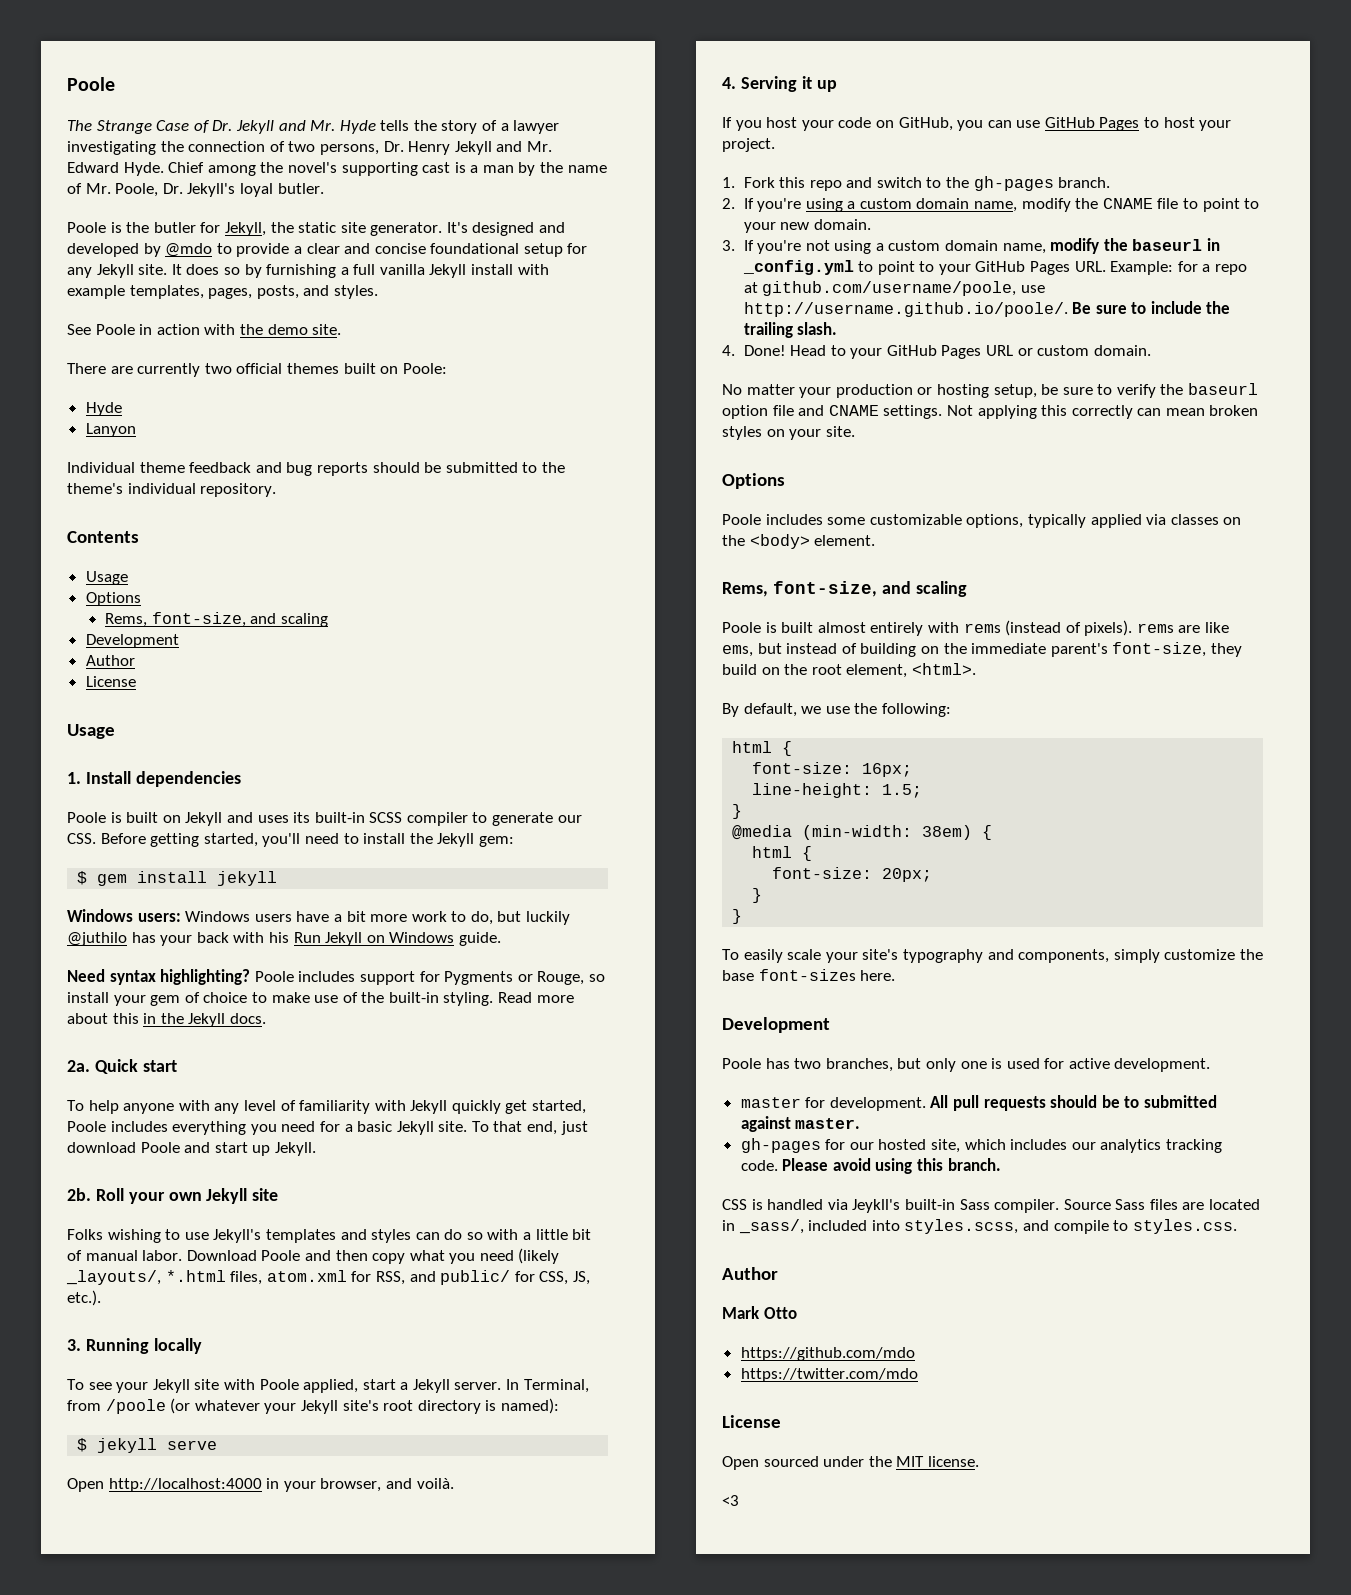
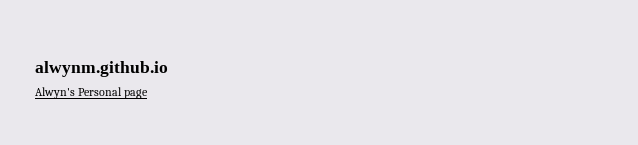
[67,77,115,91] [67,120,560,134] [67,141,552,155] [67,162,607,176] [67,183,324,197] [67,222,566,236] [67,243,588,257] [67,264,549,278] [67,285,378,299] [67,324,342,335] [67,363,447,377] [85,402,122,416] [85,423,136,437] [67,462,565,476] [67,483,277,497] [67,531,139,543] [85,571,128,585] [85,592,141,606] [104,612,328,627] [85,634,179,648] [85,655,135,666] [85,676,136,687] [67,724,115,739] [67,771,241,787] [67,812,582,826] [67,833,514,847] [77,871,278,886] [67,909,571,925] [67,932,501,946] [67,969,605,985] [67,992,574,1006] [67,1013,266,1027] [67,1059,177,1074] [67,1100,587,1114] [67,1121,588,1135] [67,1142,316,1156] [67,1188,279,1204] [67,1229,592,1243] [67,1248,560,1264] [66,1270,590,1285] [67,1290,101,1306] [67,1338,202,1354] [67,1379,589,1393] [67,1398,559,1414] [77,1438,218,1453] [67,1478,454,1492] [722,76,837,92] [722,117,1232,131] [722,138,775,152] [722,176,1111,191] [722,198,1260,212] [743,219,871,233] [722,238,1220,254] [742,260,1247,275] [743,281,1045,296] [743,301,1231,317] [743,322,838,338] [722,345,1151,359] [722,383,1259,398] [722,405,1259,419] [722,426,855,440] [722,473,785,489] [722,514,1242,528] [722,534,876,549] [722,581,967,597] [722,620,1230,636] [722,642,1242,657] [722,663,976,678] [722,703,951,717] [732,741,793,756] [752,762,913,777] [752,783,923,798] [732,804,743,819] [732,825,993,840] [752,846,813,861] [772,867,933,882] [752,888,763,903] [732,909,743,924] [722,949,1263,963] [722,969,896,981] [722,1017,830,1033] [722,1058,1211,1072] [740,1095,1218,1111] [740,1116,861,1132] [740,1138,1223,1153] [740,1158,1001,1174] [722,1199,1261,1213] [722,1219,1237,1234] [722,1267,778,1280] [722,1306,797,1319] [740,1347,915,1361] [740,1368,918,1382] [722,1415,781,1428] [722,1456,979,1470] [722,1495,739,1506] Poole // The Strange Case of Dr. Jekyll and Mr. Hyde tells the story of a lawyer investigating the connection of two persons, Dr. Henry Jekyll and Mr. Edward Hyde. Chief among the novel's supporting cast is a man by the name of Mr. Poole, Dr. Jekyll's loyal butler. // Poole is the butler for Jekyll, the static site generator. It's designed and developed by @mdo to provide a clear and concise foundational setup for any Jekyll site. It does so by furnishing a full vanilla Jekyll install with example templates, pages, posts, and styles. // See Poole in action with the demo site. // There are currently two official themes built on Poole: // Hyde // Lanyon // Individual theme feedback and bug reports should be submitted to the theme's individual repository. // Contents // Usage // Options // Rems, font-size, and scaling // Development // Author // License // Usage // 1. Install dependencies // Poole is built on Jekyll and uses its built-in SCSS compiler to generate our CSS. Before getting started, you'll need to install the Jekyll gem: // $ gem install jekyll // Windows users: Windows users have a bit more work to do, but luckily @juthilo has your back with his Run Jekyll on Windows guide. // Need syntax highlighting? Poole includes support for Pygments or Rouge, so install your gem of choice to make use of the built-in styling. Read more about this in the Jekyll docs. // 2a. Quick start // To help anyone with any level of familiarity with Jekyll quickly get started, Poole includes everything you need for a basic Jekyll site. To that end, just download Poole and start up Jekyll. // 2b. Roll your own Jekyll site // Folks wishing to use Jekyll's templates and styles can do so with a little bit of manual labor. Download Poole and then copy what you need (likely _layouts/, *.html files, atom.xml for RSS, and public/ for CSS, JS, etc.). // 3. Running locally // To see your Jekyll site with Poole applied, start a Jekyll server. In Terminal, from /poole (or whatever your Jekyll site's root directory is named): // $ jekyll serve // Open http://localhost:4000 in your browser, and voilà. // 4. Serving it up // If you host your code on GitHub, you can use GitHub Pages to host your project. // 1. Fork this repo and switch to the gh-pages branch. // 2. If you're using a custom domain name, modify the CNAME file to point to your new domain. // 3. If you're not using a custom domain name, modify the baseurl in _config.yml to point to your GitHub Pages URL. Example: for a repo at github.com/username/poole, use http://username.github.io/poole/. Be sure to include the trailing slash. // 4. Done! Head to your GitHub Pages URL or custom domain. // No matter your production or hosting setup, be sure to verify the baseurl option file and CNAME settings. Not applying this correctly can mean broken styles on your site. // Options // Poole includes some customizable options, typically applied via classes on the <body> element. // Rems, font-size, and scaling // Poole is built almost entirely with rems (instead of pixels). rems are like ems, but instead of building on the immediate parent's font-size, they build on the root element, <html>. // By default, we use the following: // html { // font-size: 16px; // line-height: 1.5; // } // @media (min-width: 38em) { // html { // font-size: 20px; // } // } // To easily scale your site's typography and components, simply customize the base font-sizes here. // Development // Poole has two branches, but only one is used for active development. // master for development. All pull requests should be to submitted against master. // gh-pages for our hosted site, which includes our analytics tracking code. Please avoid using this branch. // CSS is handled via Jeykll's built-in Sass compiler. Source Sass files are located in _sass/, included into styles.scss, and compile to styles.css. // Author // Mark Otto // https://github.com/mdo // https://twitter.com/mdo // License // Open sourced under the MIT license. // <3 -> [35,61,168,77] [35,87,149,99] alwynm.github.io // Alwyn's Personal page

